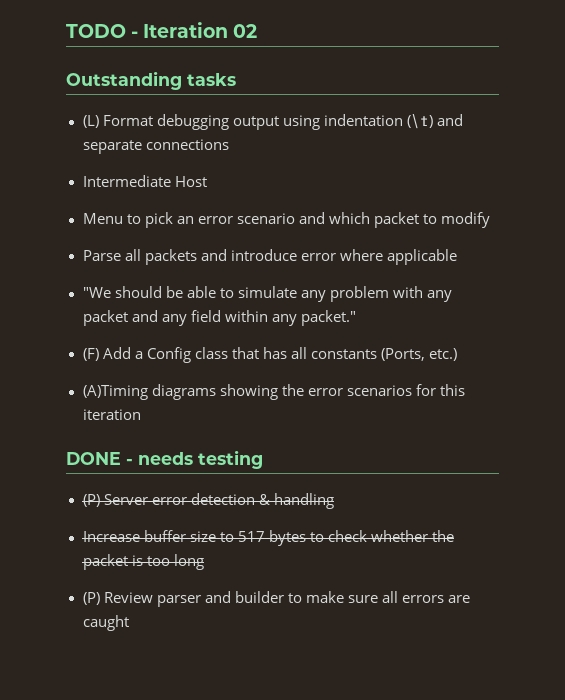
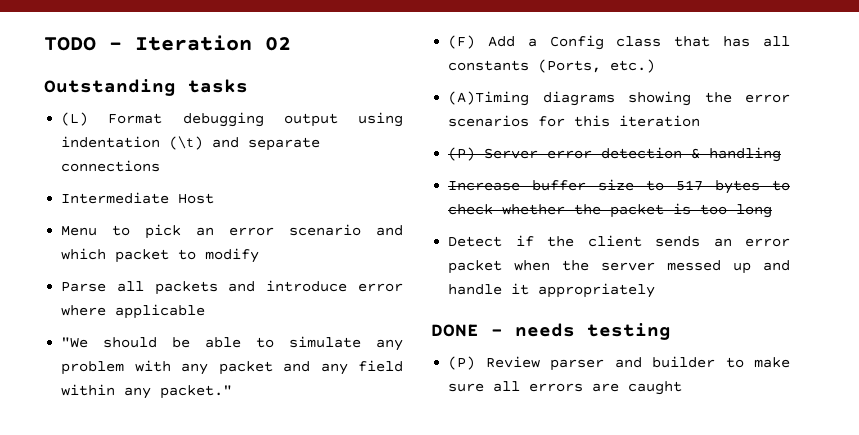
[66,450,263,469] // DONE - needs testing -> (701, 121) none
(204, 562) none -> [448,235,790,247] [448,260,790,274] [448,283,656,298] [431,323,671,340] // Detect if the client sends an error packet when the server messed up and handle it appropriately // DONE - needs testing

